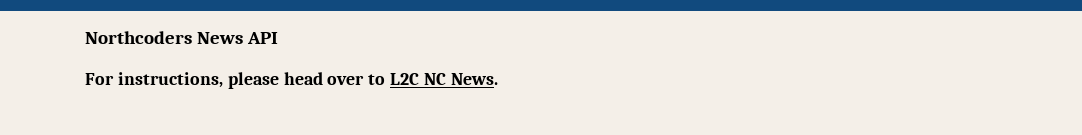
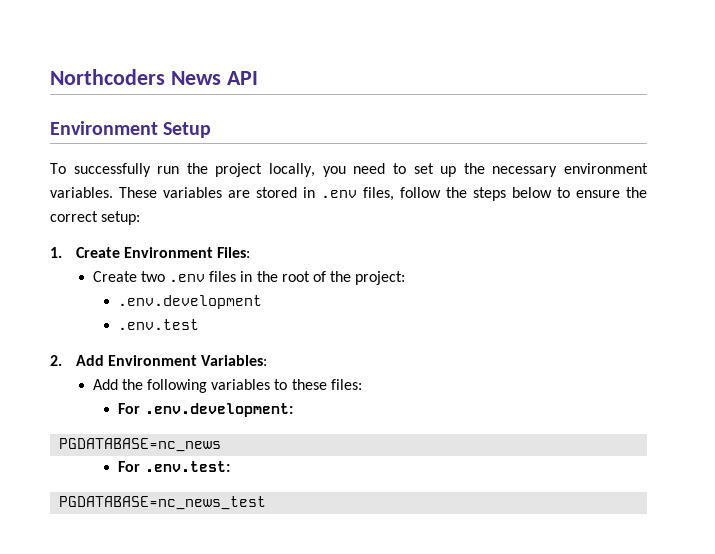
[85,72,498,89] For instructions, please head over to L2C NC News. -> [50,121,212,138] [50,163,649,177] [50,187,647,201] [50,211,141,225] [50,247,251,258] [92,271,406,285] [118,295,263,309] [118,319,200,330] [50,355,268,366] [92,379,362,393] [118,403,293,417] [59,438,222,452] [118,461,230,472] [59,496,267,510] Environment Setup // To successfully run the project locally, you need to set up the necessary environment variables. These variables are stored in .env files, follow the steps below to ensure the correct setup: // 1. Create Environment Files: // Create two .env files in the root of the project: // .env.development // .env.test // 2. Add Environment Variables: // Add the following variables to these files: // For .env.development: // PGDATABASE=nc_news // For .env.test: // PGDATABASE=nc_news_test

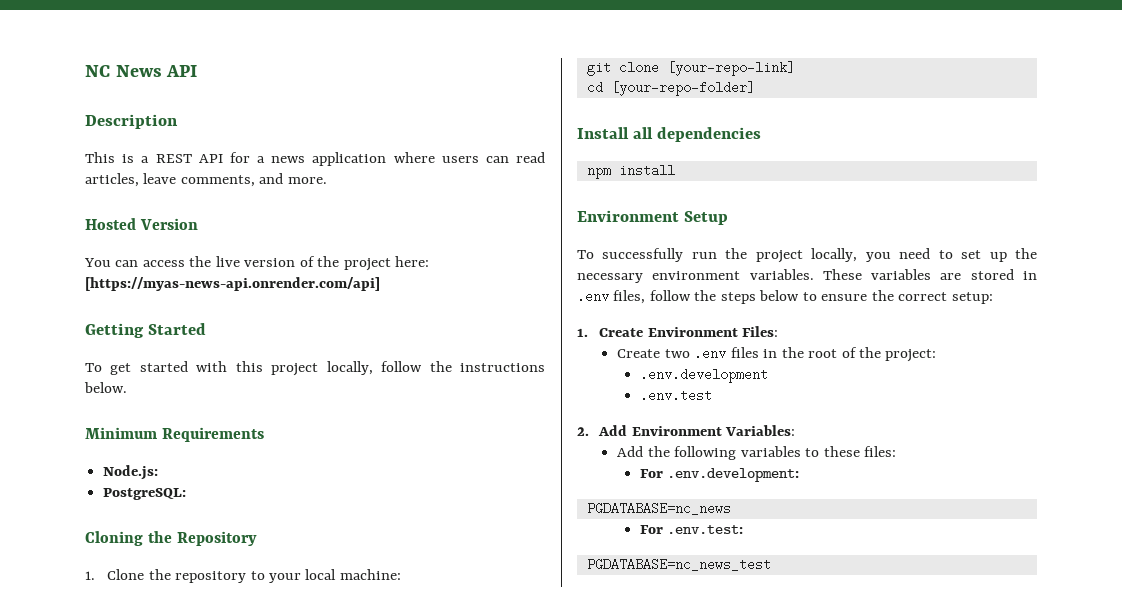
[50,69,165,85] Northcoders -> [85,65,110,77] NC
(258, 78) none -> [85,114,178,129] [85,152,545,166] [85,173,327,187] [85,218,198,230] [84,256,430,271] [85,277,380,291] [85,323,207,338] [85,361,546,376] [84,382,127,393] [85,427,264,442] [103,465,159,480] [103,488,187,500] [85,531,257,546] [85,569,401,583] [586,61,795,76] [586,81,755,96] [577,127,762,142] [586,164,675,179] // Description // This is a REST API for a news application where users can read articles, leave comments, and more. // Hosted Version // You can access the live version of the project here: [https://myas-news-api.onrender.com/api] // Getting Started // To get started with this project locally, follow the instructions below. // Minimum Requirements // Node.js: // PostgreSQL: // Cloning the Repository // 1. Clone the repository to your local machine: // git clone [your-repo-link] // cd [your-repo-folder] // Install all dependencies // npm install

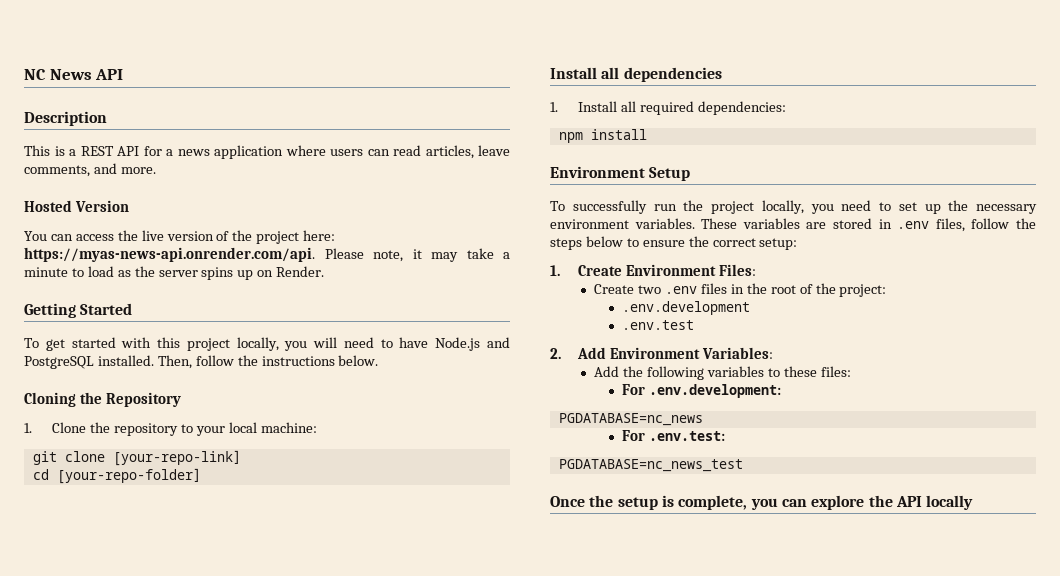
[85,277,380,291] [https://myas-news-api.onrender.com/api] -> [24,247,510,262] [24,266,325,280] https://myas-news-api.onrender.com/api. Please note, it may take a minute to load as the server spins up on Render.
(373, 368) none -> [284,337,511,351] [24,355,192,369] you will need to have Node.js and PostgreSQL installed. Then,
[85,427,264,442] [103,465,159,480] [103,488,187,500] // Minimum Requirements // Node.js: // PostgreSQL: -> (379, 360) none
(762, 134) none -> [550,101,786,115] // 1. Install all required dependencies:
(771, 564) none -> [550,495,974,510] // Once the setup is complete, you can explore the API locally

